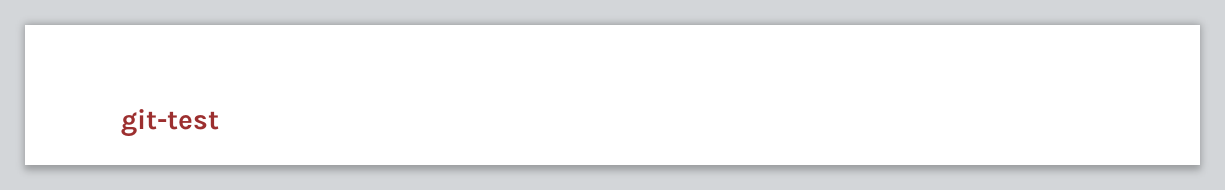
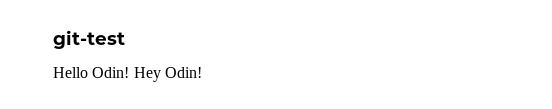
(219, 123) none -> [53,67,202,82] // Hello Odin! Hey Odin!

